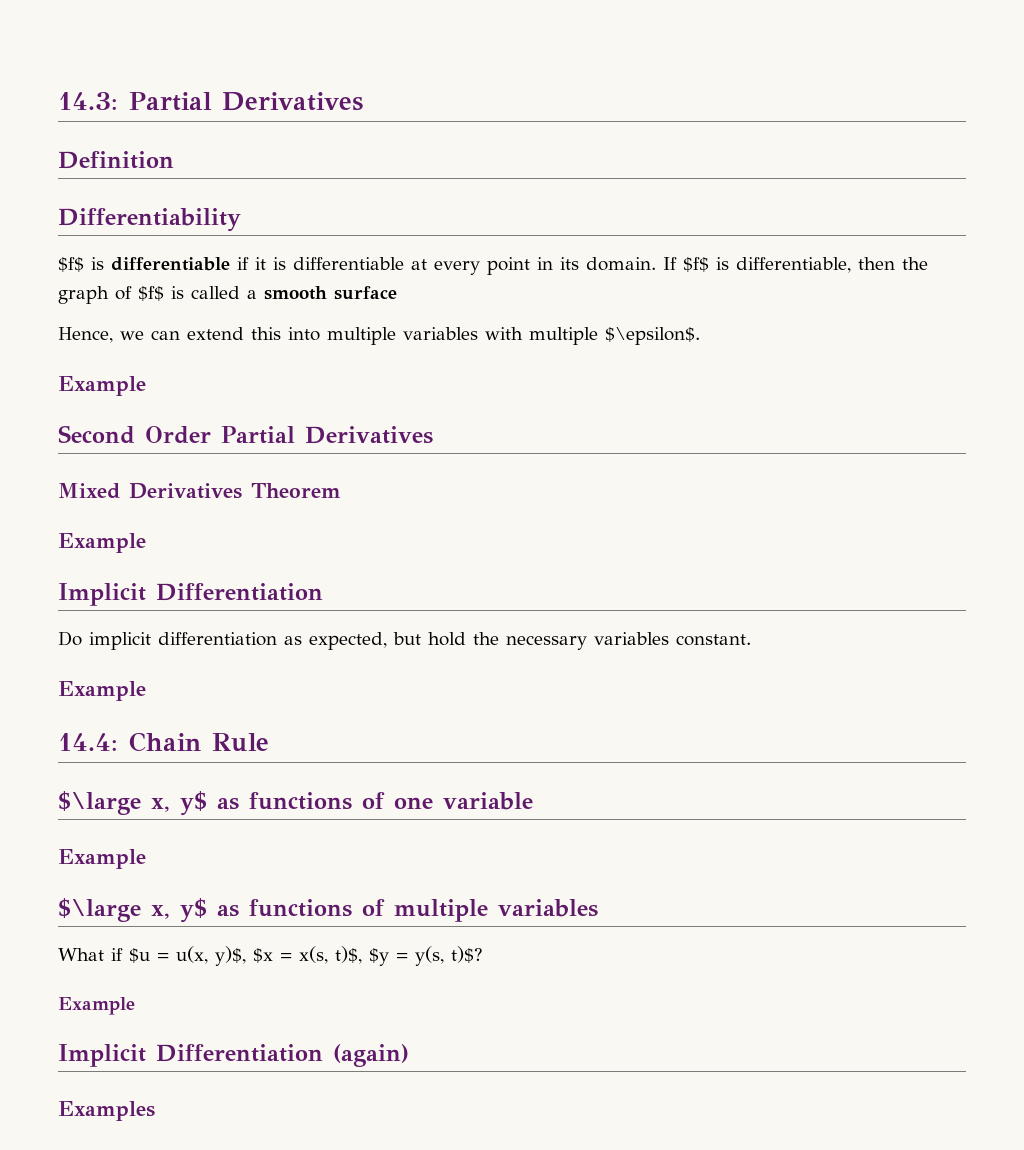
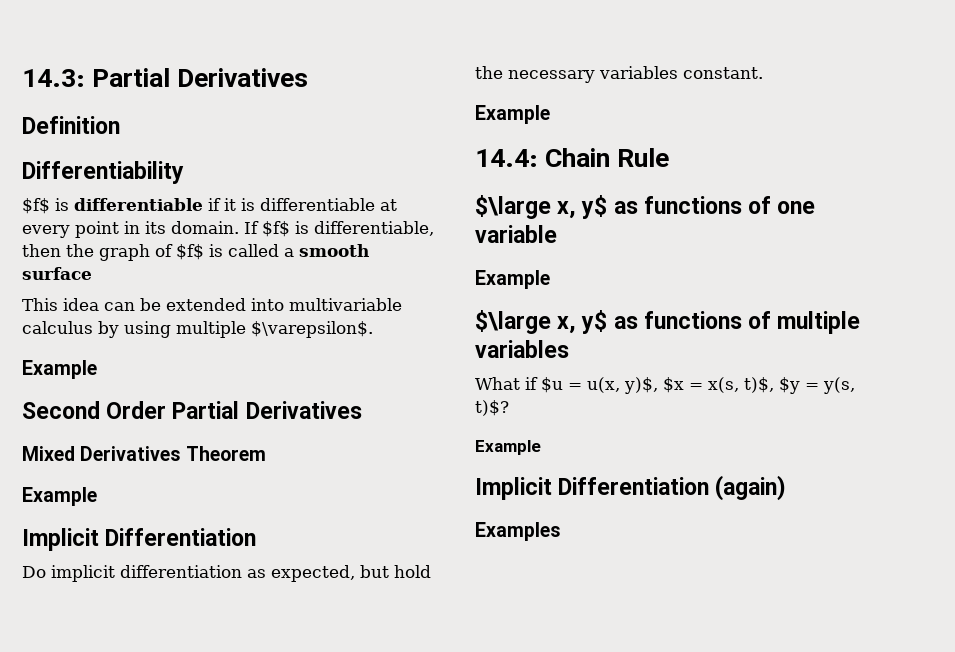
[58,327,700,345] Hence, we can extend this into multiple variables with multiple $\epsilon$. -> [22,298,402,311] [22,321,373,338] This idea can be extended into multivariable calculus by using multiple $\varepsilon$.

